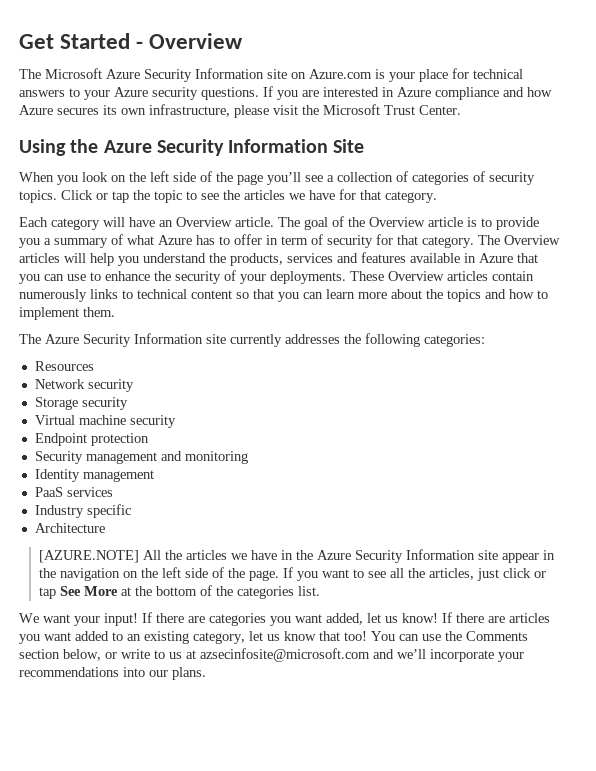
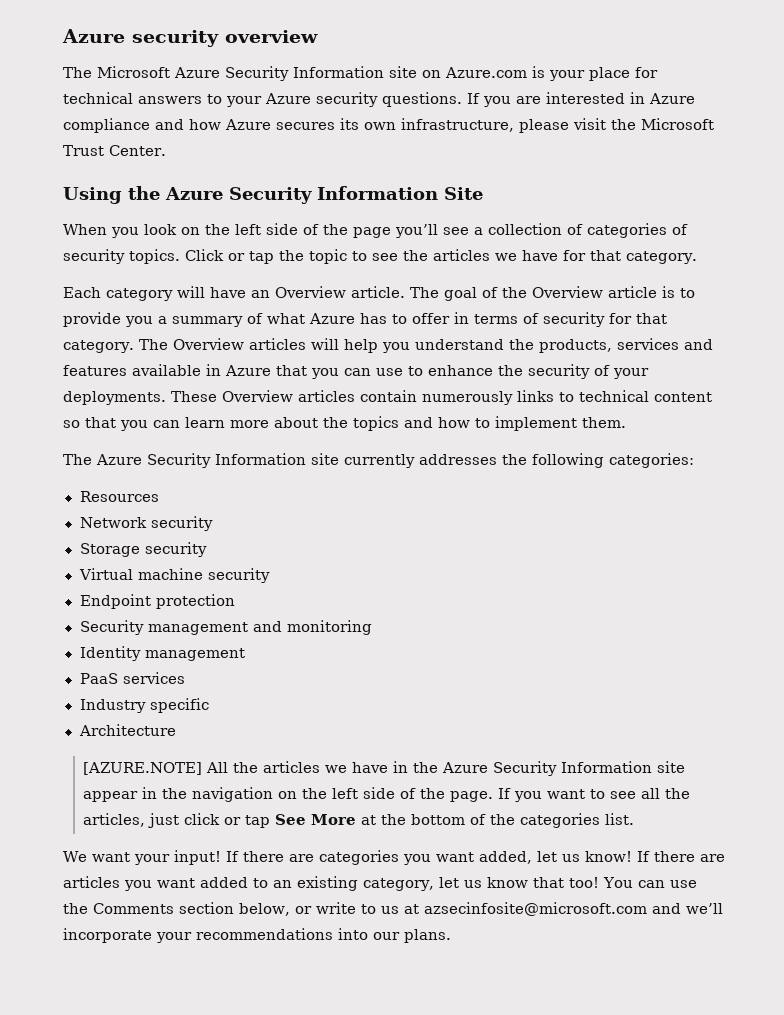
[19,33,244,49] Get Started - Overview -> [62,29,318,47] Azure security overview
[281,236,308,245] term -> [474,314,518,324] terms

